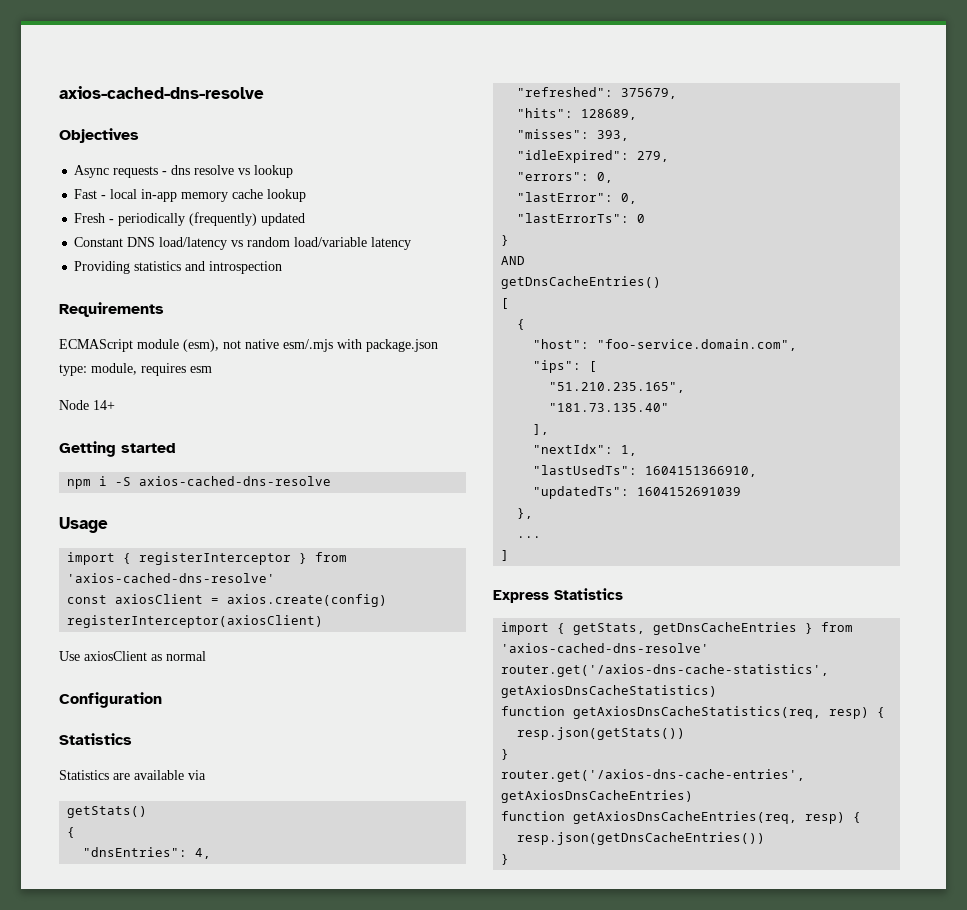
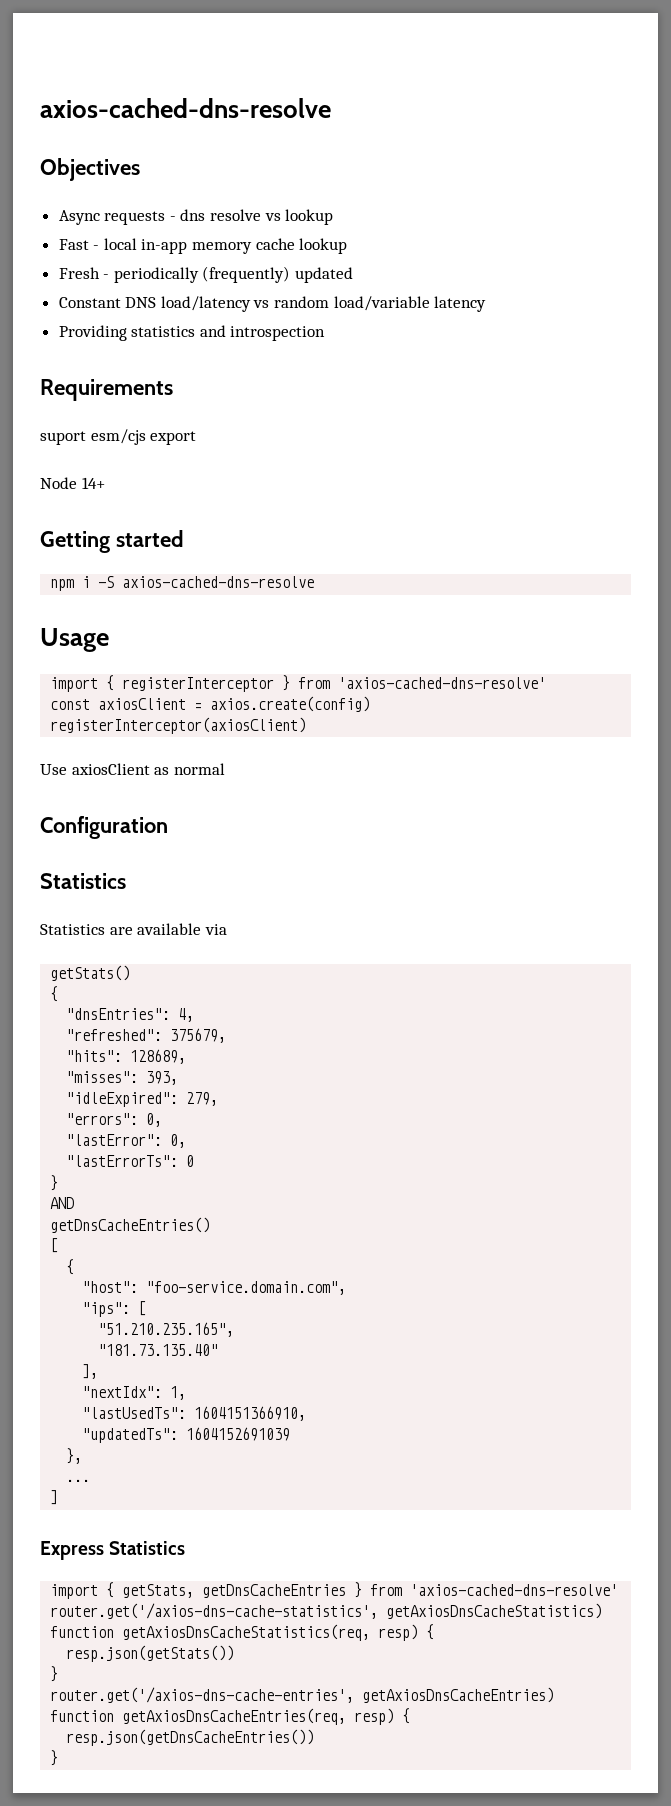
[59,339,438,352] [59,363,212,376] ECMAScript module (esm), not native esm/.mjs with package.json type: module, requires esm -> [40,429,197,445] suport esm/cjs export

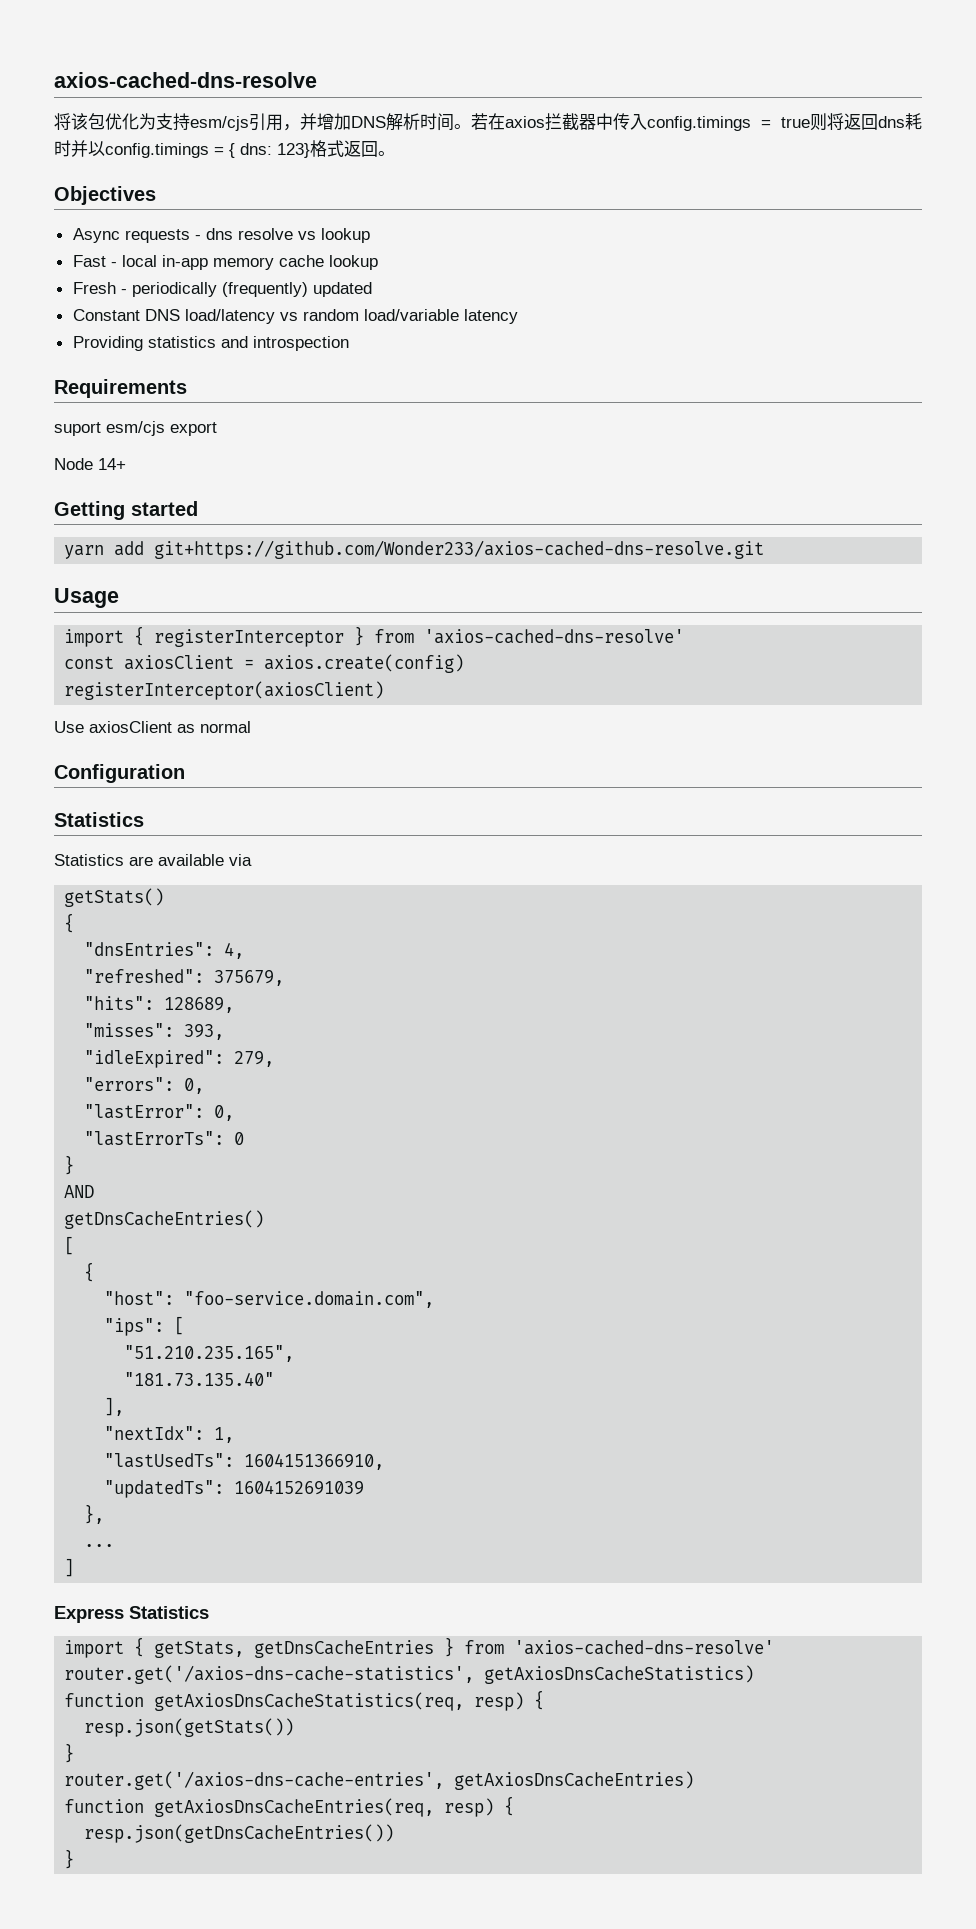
[40,98,331,118] axios-cached-dns-resolve -> [54,72,317,88] [54,113,922,131] [54,140,395,158] axios-cached-dns-resolve // 将该包优化为支持esm/cjs引用，并增加DNS解析时间。若在axios拦截器中传入config.timings = true则将返回dns耗时并以config.timings = { dns: 123}格式返回。
[50,576,315,591] npm i -S axios-cached-dns-resolve -> [64,540,765,559] yarn add git+https://github.com/Wonder233/axios-cached-dns-resolve.git

